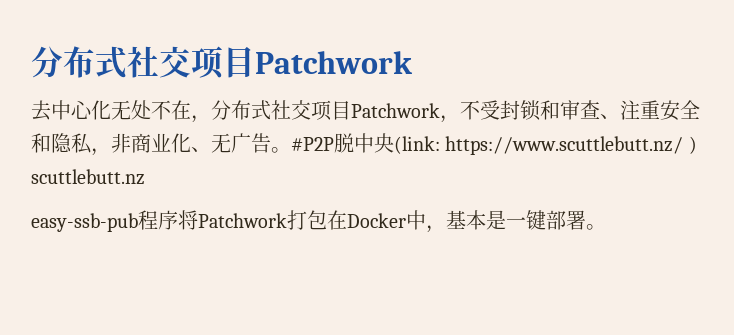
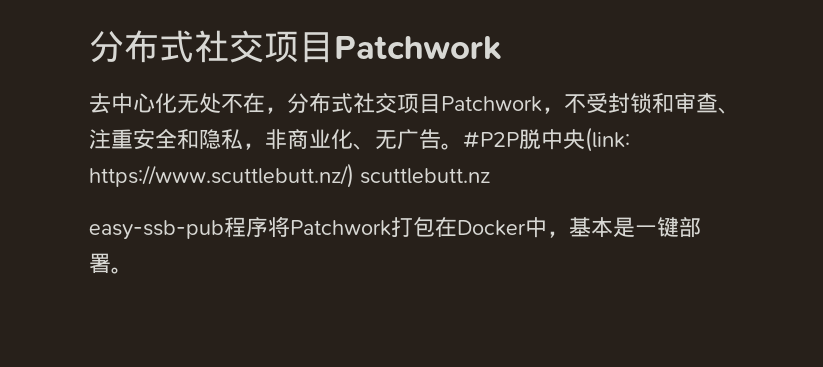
[445,136,697,155] https://www.scuttlebutt.nz/ ) -> [89,163,354,188] https://www.scuttlebutt.nz/)

